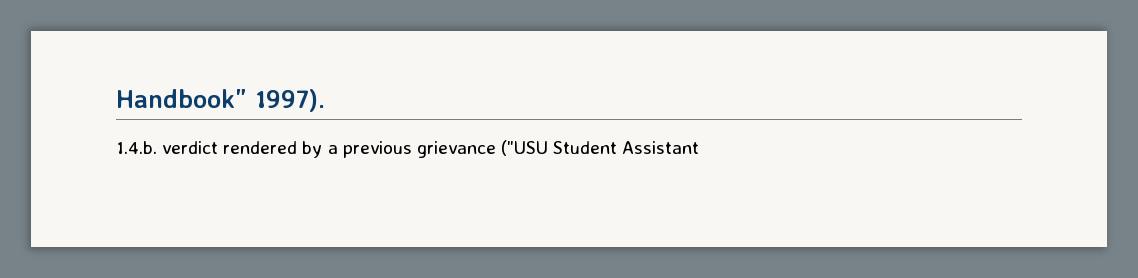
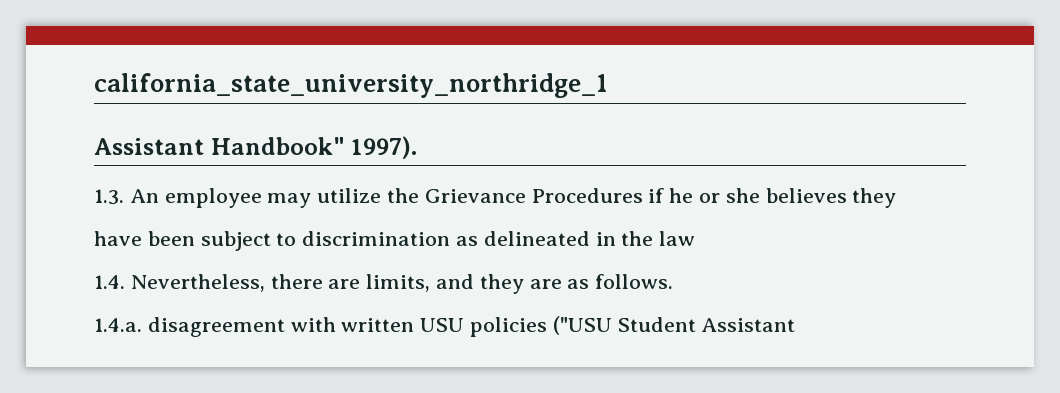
(116, 98) none -> [94,73,608,98] [94,138,204,155] california_state_university_northridge_1 // Assistant
[116,141,496,158] 1.4.b. verdict rendered by a previous grievance -> [94,188,897,208] [94,231,696,251] [94,274,674,294] [94,317,548,337] 1.3. An employee may utilize the Grievance Procedures if he or she believes they // have been subject to discrimination as delineated in the law // 1.4. Nevertheless, there are limits, and they are as follows. // 1.4.a. disagreement with written USU policies

